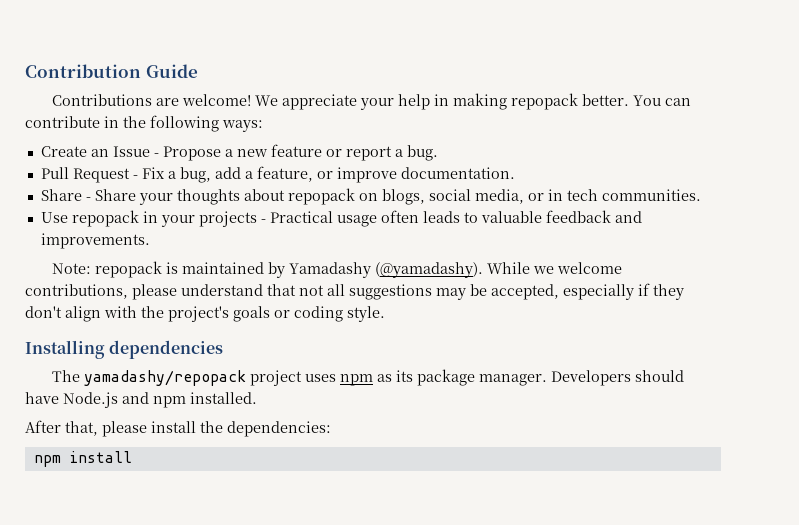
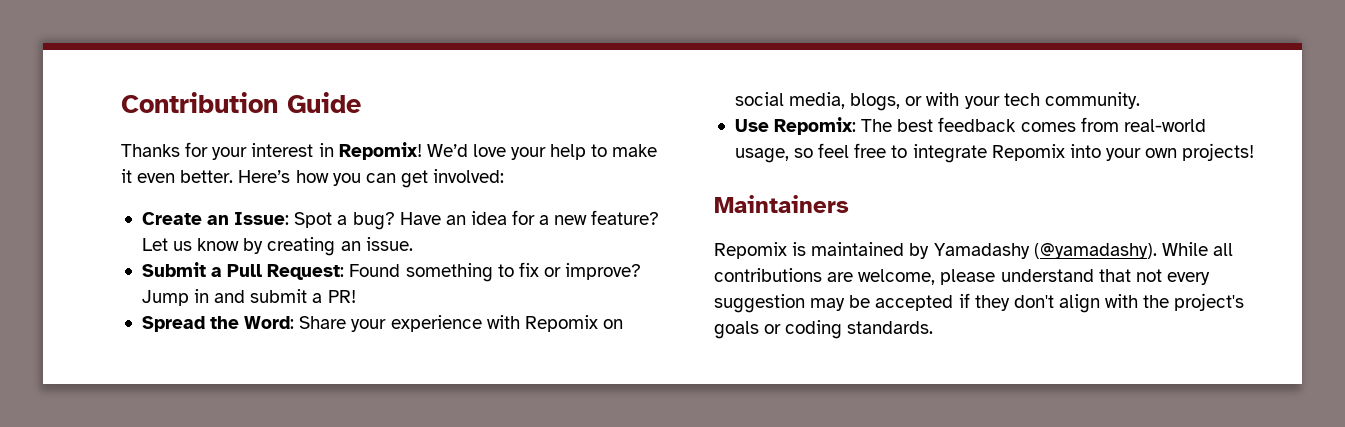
[52,93,692,110] [25,115,263,132] [40,144,438,161] [40,166,515,183] [40,188,701,205] [40,210,642,227] [40,233,150,249] [52,261,163,278] Contributions are welcome! We appreciate your help in making repopack better. You can contribute in the following ways: // Create an Issue - Propose a new feature or report a bug. // Pull Request - Fix a bug, add a feature, or improve documentation. // Share - Share your thoughts about repopack on blogs, social media, or in tech communities. // Use repopack in your projects - Practical usage often leads to valuable feedback and improvements. // Note: repopack -> [121,142,658,160] [121,169,505,188] [141,210,660,230] [141,237,413,256] [141,262,642,282] [141,289,356,306] [141,315,623,332] [734,92,1140,111] [734,117,1206,135] [734,143,1255,163] [714,195,849,213] [714,242,787,259] Thanks for your interest in Repomix! We’d love your help to make it even better. Here’s how you can get involved: // Create an Issue: Spot a bug? Have an idea for a new feature? Let us know by creating an issue. // Submit a Pull Request: Found something to fix or improve? Jump in and submit a PR! // Spread the Word: Share your experience with Repomix on social media, blogs, or with your tech community. // Use Repomix: The best feedback comes from real-world usage, so feel free to integrate Repomix into your own projects! // Maintainers // Repomix
[533,262,623,274] [25,284,634,300] we welcome contributions, please understand that not all suggestions may be accepted, especially -> [1212,243,1233,256] [714,268,1210,285] [714,294,954,313] all contributions are welcome, please understand that not every suggestion may be accepted
[347,306,385,322] [25,340,224,359] [52,369,685,386] [25,392,257,408] [25,420,331,437] [33,451,132,467] style. // Installing dependencies // The yamadashy/repopack project uses npm as its package manager. Developers should have Node.js and npm installed. // After that, please install the dependencies: // npm install -> [847,321,934,334] standards.

